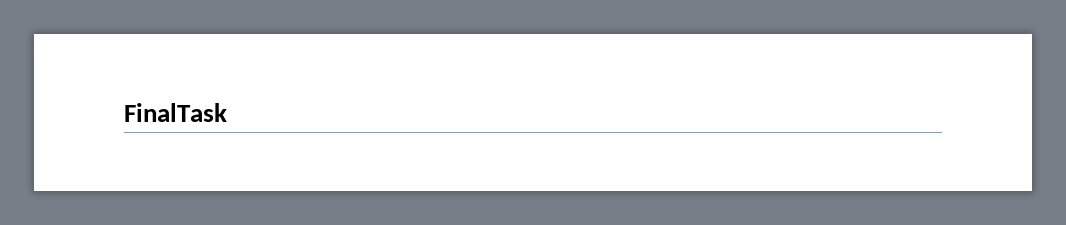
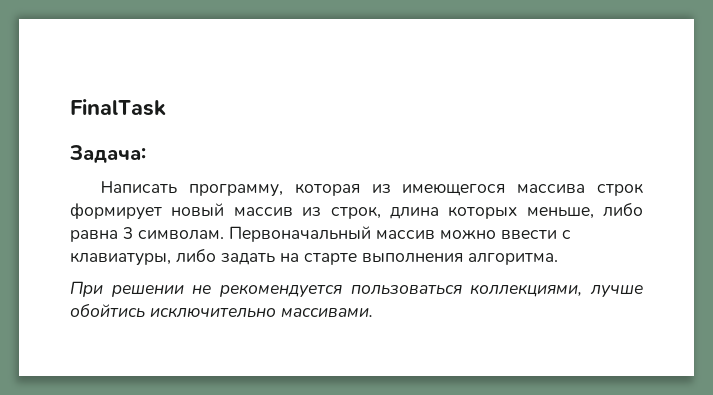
(227, 112) none -> [69,145,146,163] [101,181,644,197] [70,202,643,220] [70,226,571,242] [70,248,558,266] [70,281,643,298] [70,303,373,318] // Задача: // Написать программу, которая из имеющегося массива строк формирует новый массив из строк, длина которых меньше, либо равна 3 символам. Первоначальный массив можно ввести с клавиатуры, либо задать на старте выполнения алгоритма. // При решении не рекомендуется пользоваться коллекциями, лучше обойтись исключительно массивами.

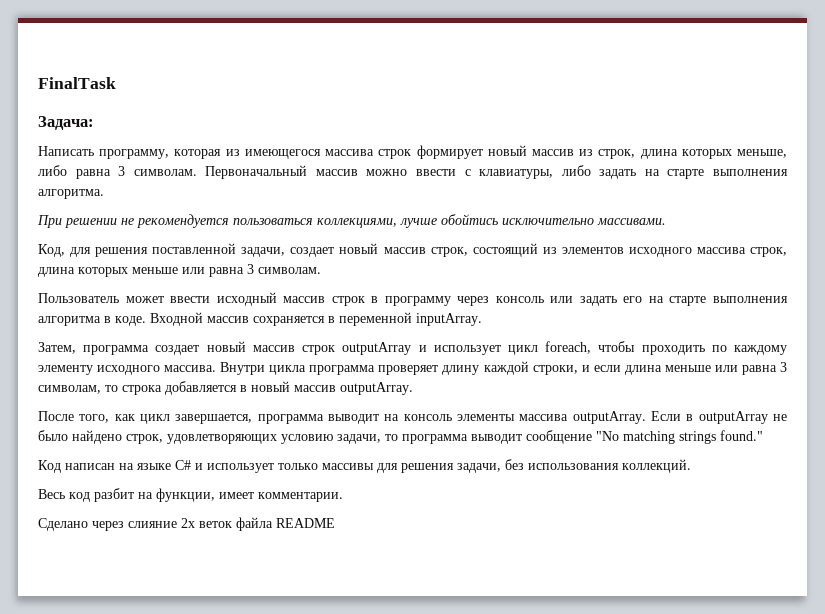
(373, 312) none -> [38,243,787,257] [38,264,321,277] [38,292,788,306] [38,312,482,326] [38,341,787,355] [38,361,787,375] [38,381,413,395] [38,411,788,424] [38,430,763,444] [38,459,691,473] [38,488,343,502] [38,517,335,531] // Код, для решения поставленной задачи, создает новый массив строк, состоящий из элементов исходного массива строк, длина которых меньше или равна 3 символам. // Пользователь может ввести исходный массив строк в программу через консоль или задать его на старте выполнения алгоритма в коде. Входной массив сохраняется в переменной inputArray. // Затем, программа создает новый массив строк outputArray и использует цикл foreach, чтобы проходить по каждому элементу исходного массива. Внутри цикла программа проверяет длину каждой строки, и если длина меньше или равна 3 символам, то строка добавляется в новый массив outputArray. // После того, как цикл завершается, программа выводит на консоль элементы массива outputArray. Если в outputArray не было найдено строк, удовлетворяющих условию задачи, то программа выводит сообщение "No matching strings found." // Код написан на языке C# и использует только массивы для решения задачи, без использования коллекций. // Весь код разбит на функции, имеет комментарии. // Сделано через слияние 2х веток файла README

